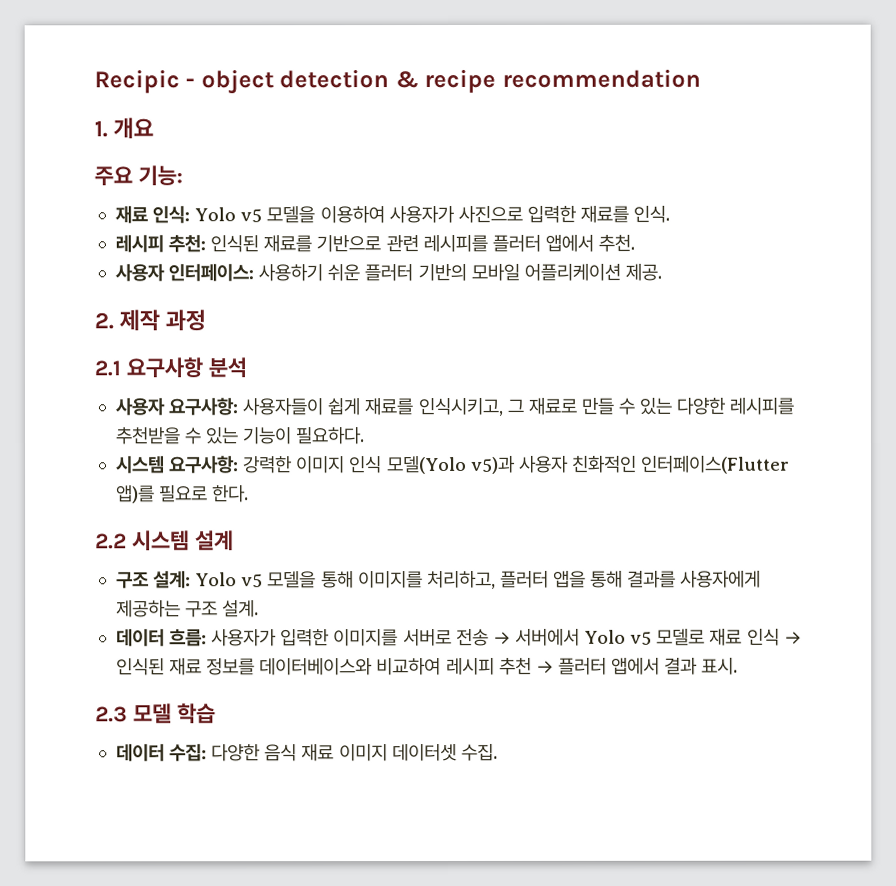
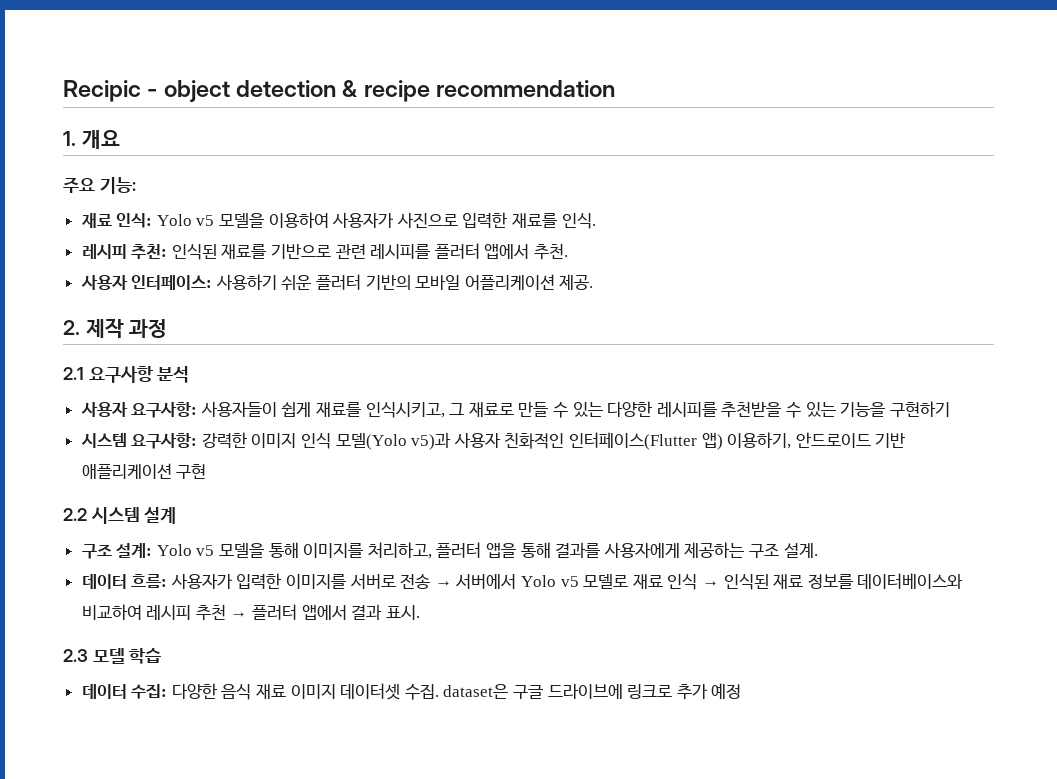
[242,427,366,445] 기능이 필요하다. -> [840,401,950,417] 기능을 구현하기
[115,485,250,504] 앱)를 필요로 한다. -> [701,432,906,450] [81,463,207,479] 앱) 이용하기, 안드로이드 기반 애플리케이션 구현
(498, 752) none -> [443,683,742,700] dataset은 구글 드라이브에 링크로 추가 예정

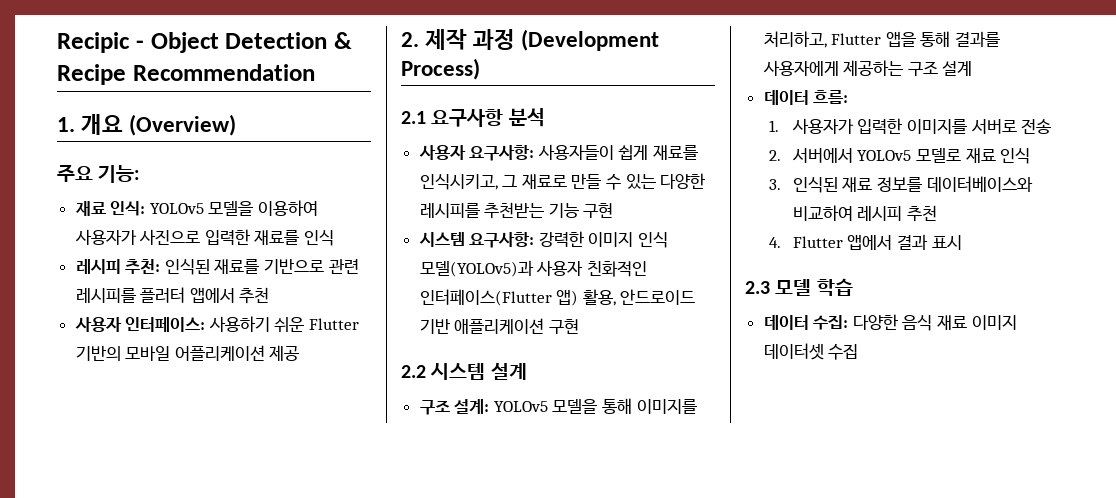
[163,80,616,102] object detection & recipe recommendation -> [150,32,352,53] [57,64,315,85] Object Detection & Recipe Recommendation
(120, 139) none -> [129,114,237,136] (Overview)
[156,214,215,226] Yolo v5 -> [149,203,204,214] YOLOv5
[561,213,596,229] 인식. -> [304,230,335,246] 인식
[534,243,569,260] 추천. -> [239,287,270,304] 추천
[316,274,362,290] 플러터 -> [309,318,360,330] Flutter
[559,274,594,290] 제공. -> [269,345,300,361] 제공
(168, 328) none -> [521,29,660,51] [401,58,480,80] (Development Process)
[721,401,950,418] 추천받을 수 있는 기능을 구현하기 -> [484,202,614,219] 추천받는 기능 구현
[335,432,452,450] 모델(Yolo v5)과 -> [419,260,534,277] 모델(YOLOv5)과
[727,432,792,449] 이용하기, -> [582,289,616,306] 활용,
[156,544,215,556] Yolo v5 -> [493,401,548,412] YOLOv5
[436,542,482,558] 플러터 -> [831,33,882,45] Flutter
[783,543,818,558] 설계. -> [942,61,973,76] 설계
(168, 581) none -> [768,120,779,132] // 1.
[434,574,579,589] → 서버에서 Yolo v5 -> [768,148,912,163] // 2. 서버에서 YOLOv5
[701,581,719,587] → -> [768,179,781,190] // 3.
[230,604,298,620] → 플러터 -> [768,236,843,248] // 4. Flutter
[385,605,420,620] 표시. -> [931,235,962,250] 표시
[404,683,742,700] 수집. dataset은 구글 드라이브에 링크로 추가 예정 -> [828,344,859,360] 수집

